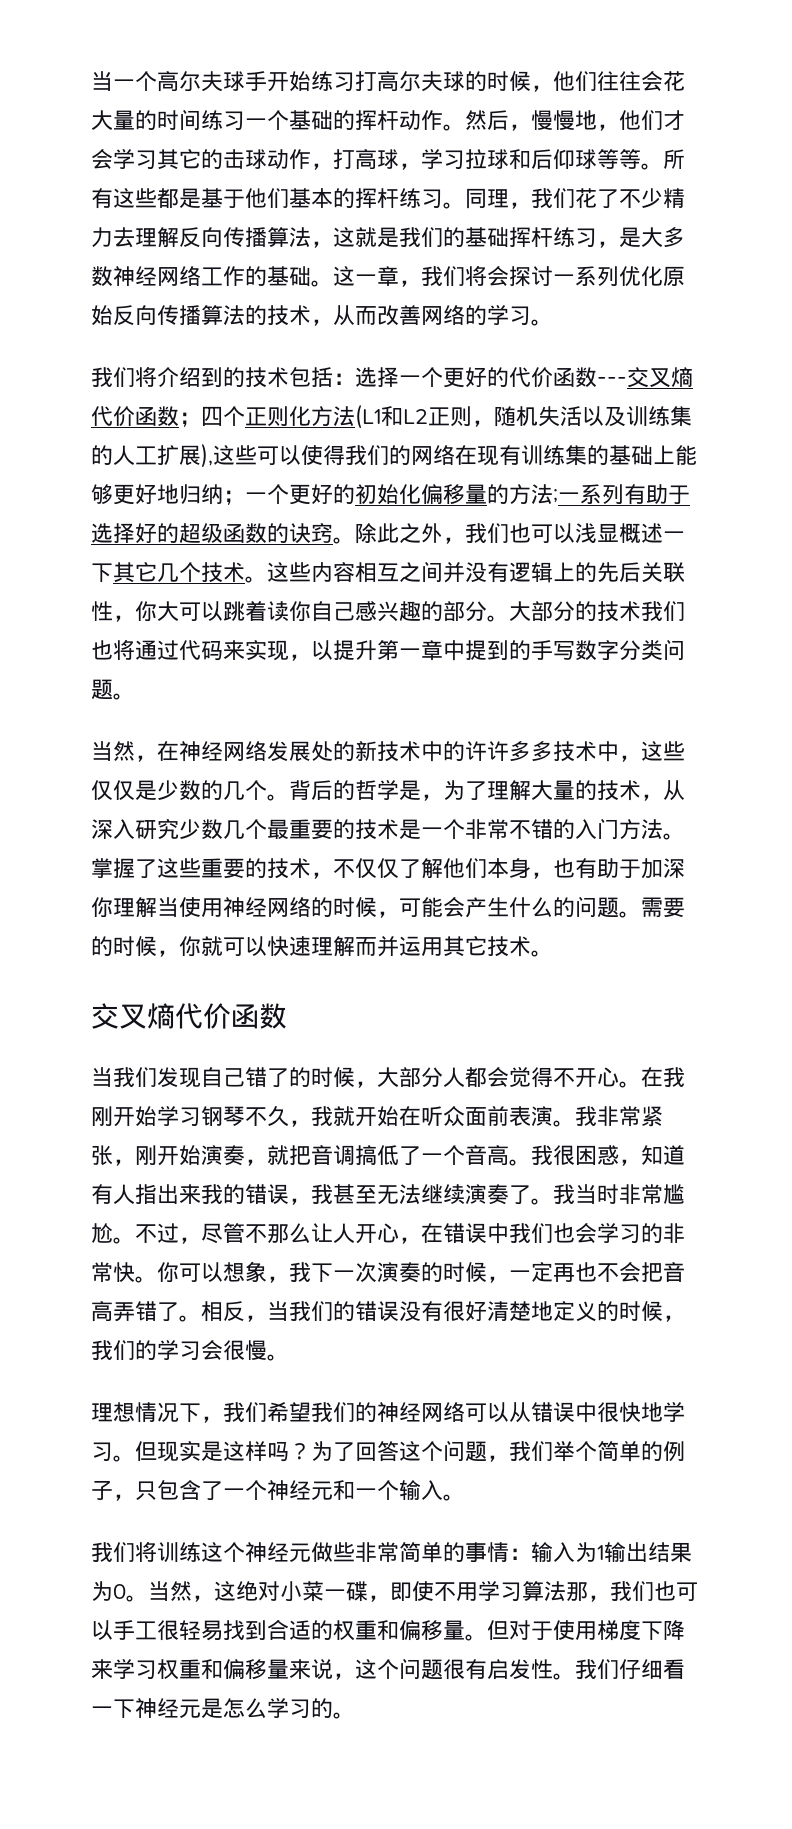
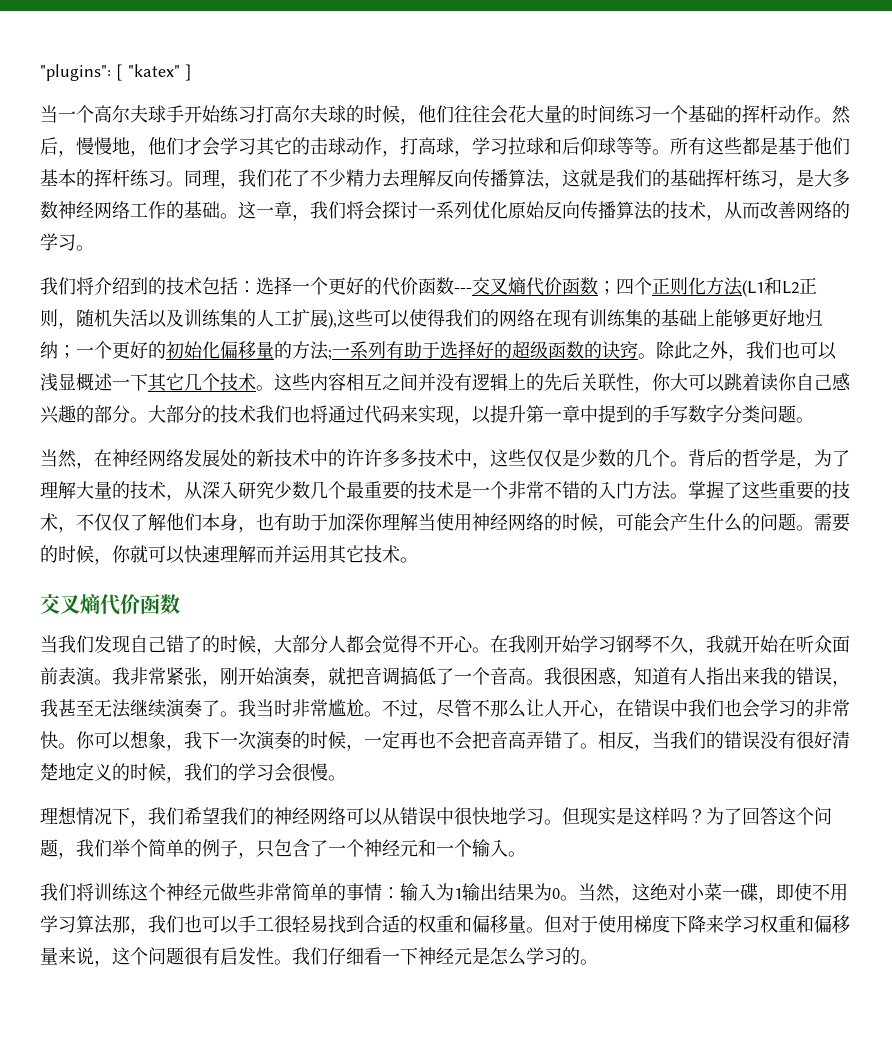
(91, 81) none -> [40,64,192,81] "plugins": [ "katex" ] //

